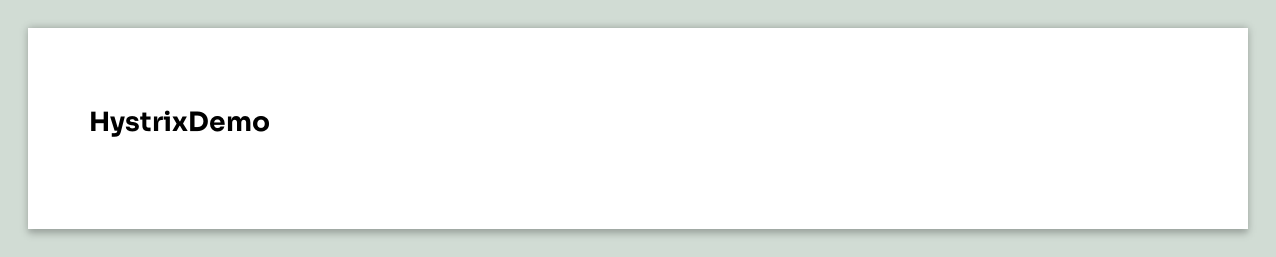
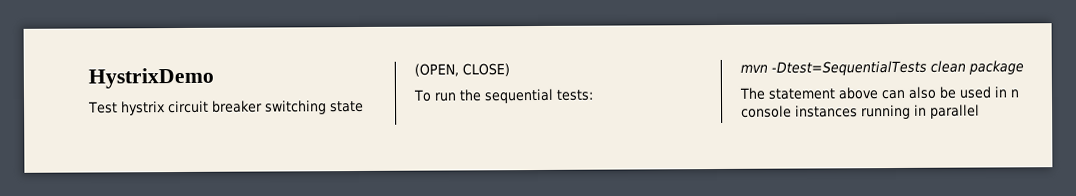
(270, 123) none -> [88,100,364,116] [414,63,510,77] [413,88,594,104] [740,60,1024,76] [739,86,1020,100] [741,104,980,120] // Test hystrix circuit breaker switching state (OPEN, CLOSE) // To run the sequential tests: // mvn -Dtest=SequentialTests clean package // The statement above can also be used in n console instances running in parallel

